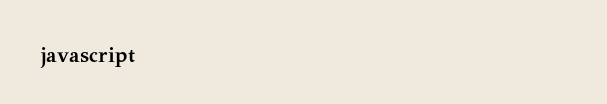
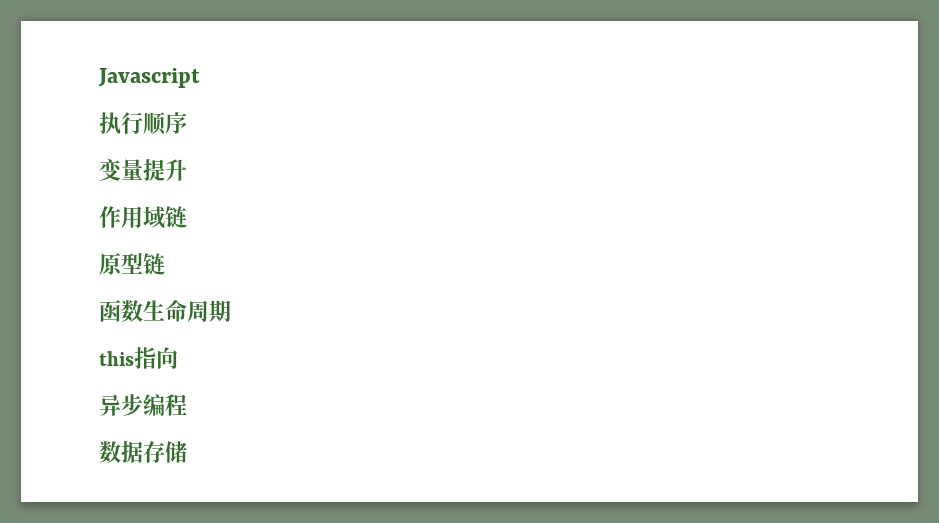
[40,47,135,68] javascript -> [98,68,200,88] [99,112,187,135] [99,159,187,181] [99,206,187,229] [99,253,165,275] [99,300,231,322] [99,347,178,369] [99,394,187,416] [99,441,187,463] Javascript // 执行顺序 // 变量提升 // 作用域链 // 原型链 // 函数生命周期 // this指向 // 异步编程 // 数据存储

